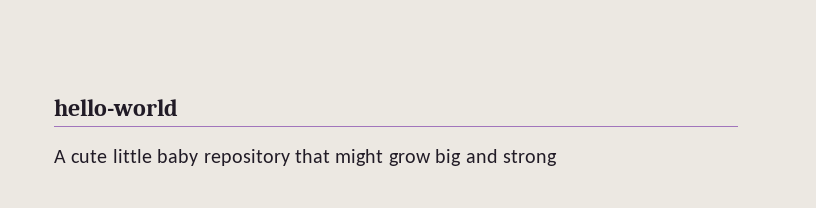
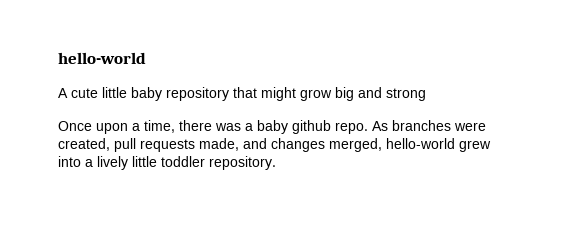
(557, 158) none -> [58,120,486,134] [58,138,491,152] [58,156,276,170] // Once upon a time, there was a baby github repo. As branches were created, pull requests made, and changes merged, hello-world grew into a lively little toddler repository.

